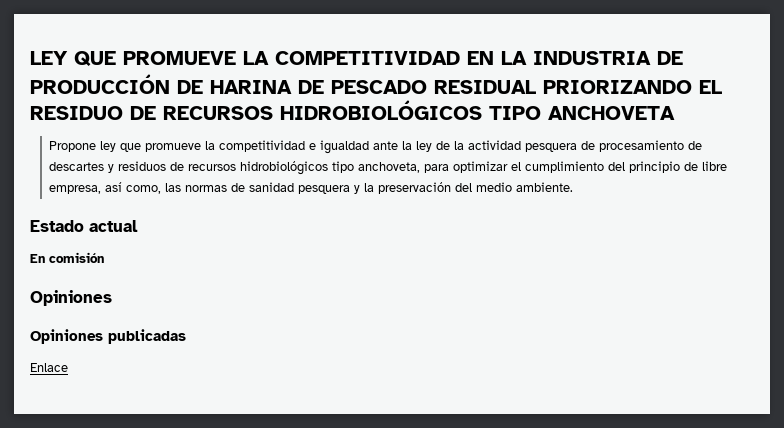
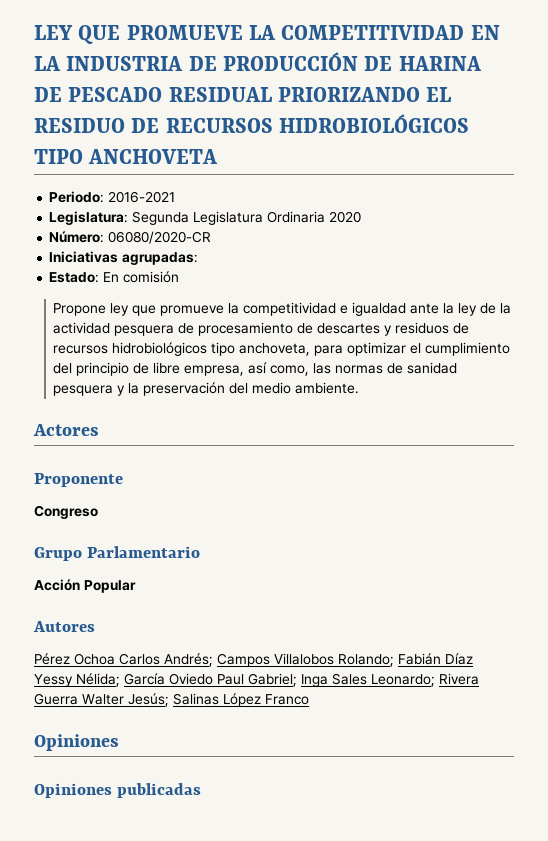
(675, 113) none -> [49,191,176,203] [49,211,362,225] [49,231,212,244] [49,251,199,265] [49,271,180,283] // Periodo: 2016-2021 // Legislatura: Segunda Legislatura Ordinaria 2020 // Número: 06080/2020-CR // Iniciativas agrupadas: // Estado: En comisión
[30,220,138,232] [30,252,104,263] Estado actual // En comisión -> [33,424,99,436] [34,473,123,487] [34,505,98,519] [34,546,201,561] [34,579,136,593] [33,621,95,632] [34,653,473,667] [34,673,479,687] [34,693,309,707] Actores // Proponente // Congreso // Grupo Parlamentario // Acción Popular // Autores // Pérez Ochoa Carlos Andrés; Campos Villalobos Rolando; Fabián Díaz Yessy Nélida; García Oviedo Paul Gabriel; Inga Sales Leonardo; Rivera Guerra Walter Jesús; Salinas López Franco
[30,363,68,372] // Enlace -> (202, 790) none

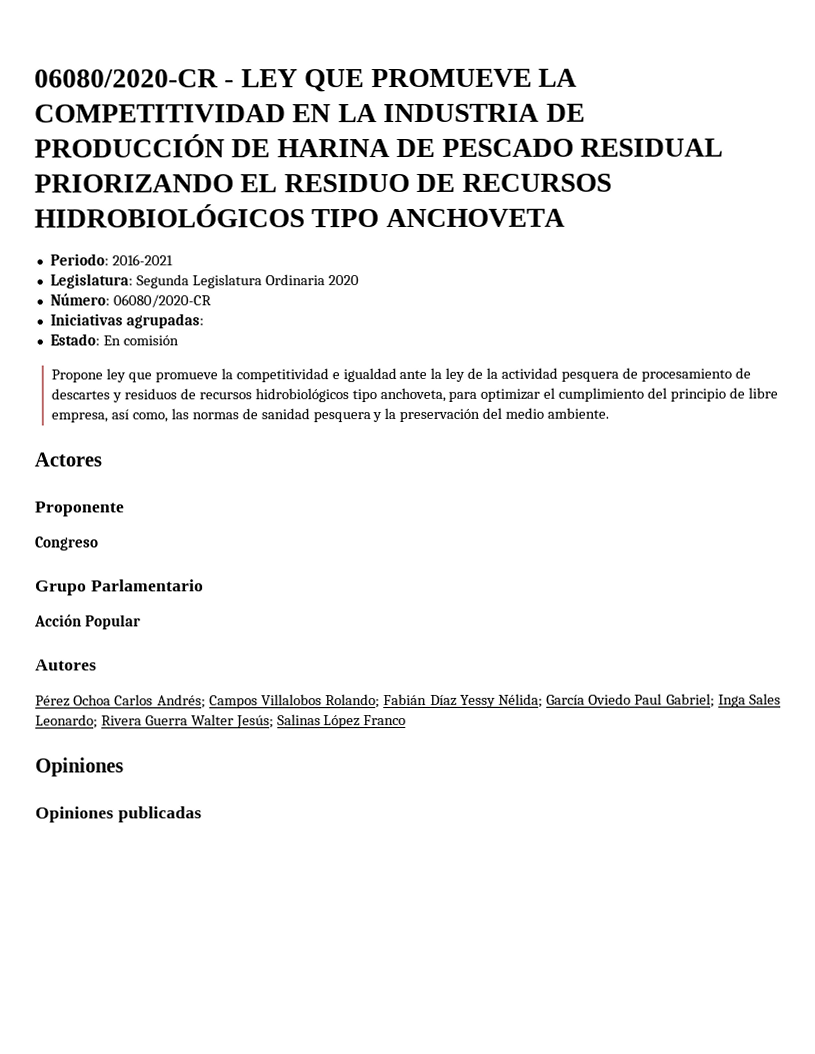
(34, 32) none -> [34,69,235,88] 06080/2020-CR -

